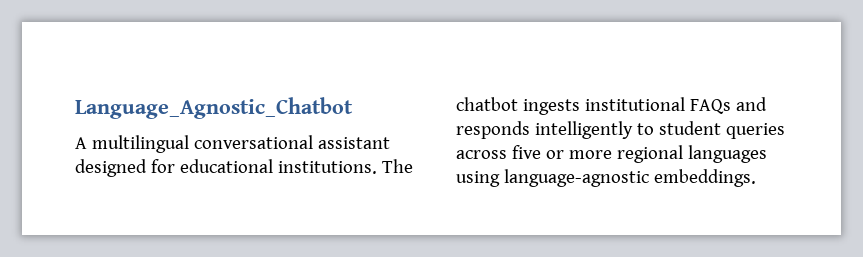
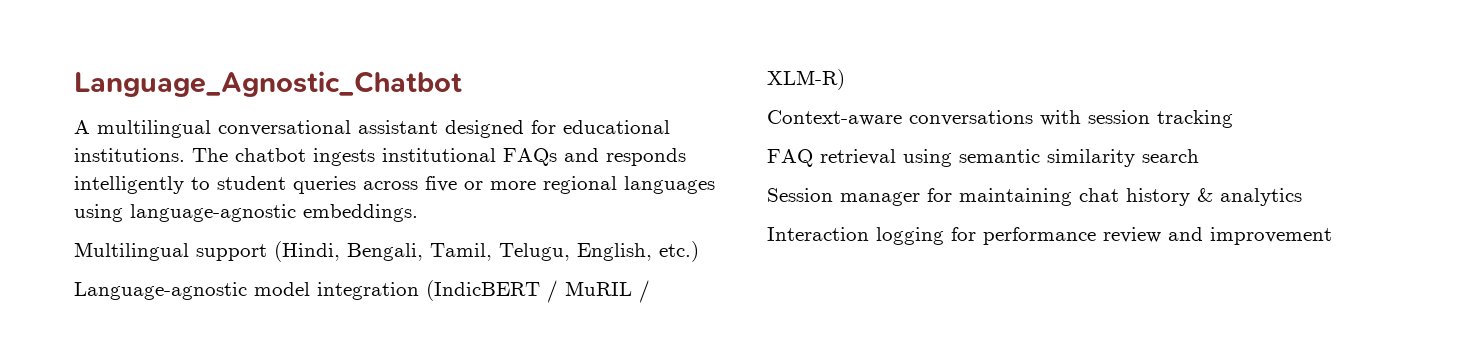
(756, 178) none -> [74,241,699,262] [74,280,650,303] [767,69,845,90] [767,110,1233,128] [767,149,1199,167] [767,188,1302,206] [767,227,1332,245] // Multilingual support (Hindi, Bengali, Tamil, Telugu, English, etc.) // Language-agnostic model integration (IndicBERT / MuRIL / XLM-R) // Context-aware conversations with session tracking // FAQ retrieval using semantic similarity search // Session manager for maintaining chat history & analytics // Interaction logging for performance review and improvement

